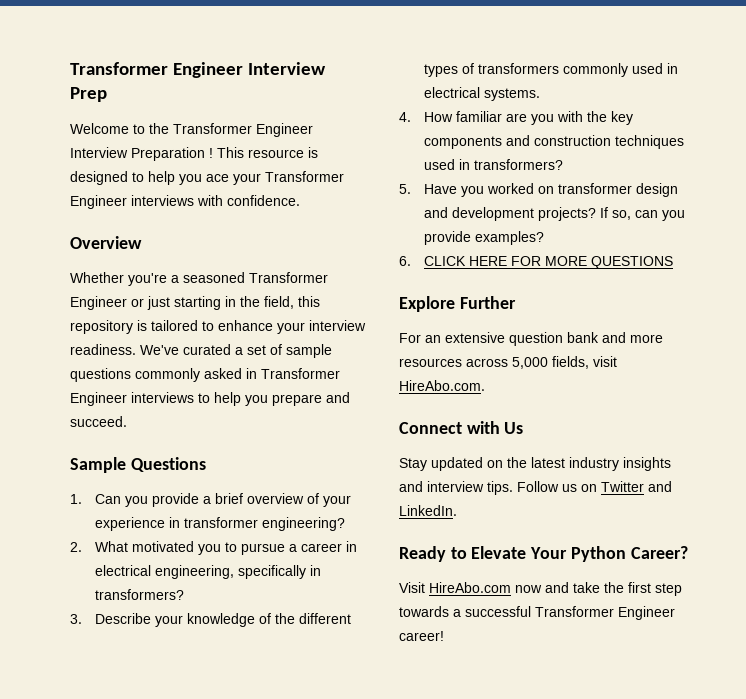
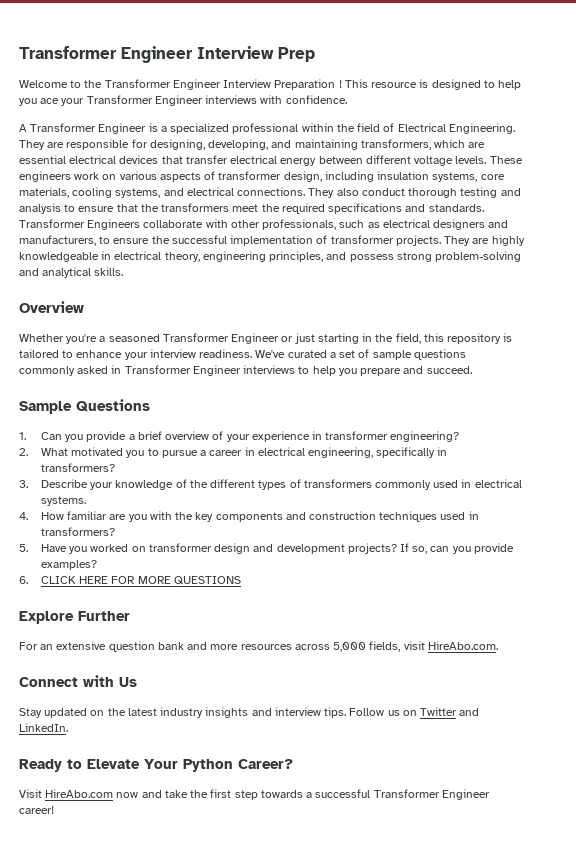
(300, 200) none -> [19,123,515,134] [19,139,486,150] [19,155,523,166] [19,171,505,182] [19,187,521,198] [19,203,484,214] [19,219,509,230] [19,235,525,246] [19,251,522,262] [19,267,124,278] // A Transformer Engineer is a specialized professional within the field of Electrical Engineering. They are responsible for designing, developing, and maintaining transformers, which are essential electrical devices that transfer electrical energy between different voltage levels. These engineers work on various aspects of transformer design, including insulation systems, core materials, cooling systems, and electrical connections. They also conduct thorough testing and analysis to ensure that the transformers meet the required specifications and standards. Transformer Engineers collaborate with other professionals, such as electrical designers and manufacturers, to ensure the successful implementation of transformer projects. They are highly knowledgeable in electrical theory, engineering principles, and possess strong problem-solving and analytical skills.

